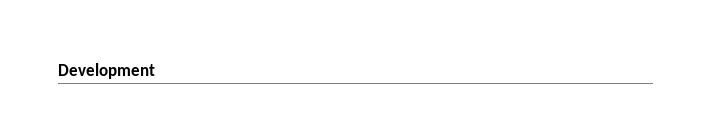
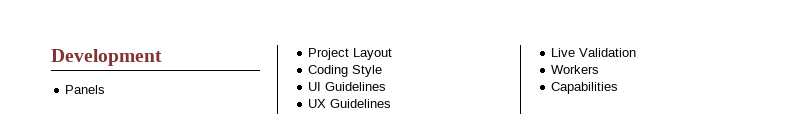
(155, 71) none -> [65,85,106,94] [308,48,393,60] [308,65,383,77] [308,82,387,91] [308,99,392,108] [551,48,637,57] [551,65,600,74] [551,82,619,94] // Panels // Project Layout // Coding Style // UI Guidelines // UX Guidelines // Live Validation // Workers // Capabilities

